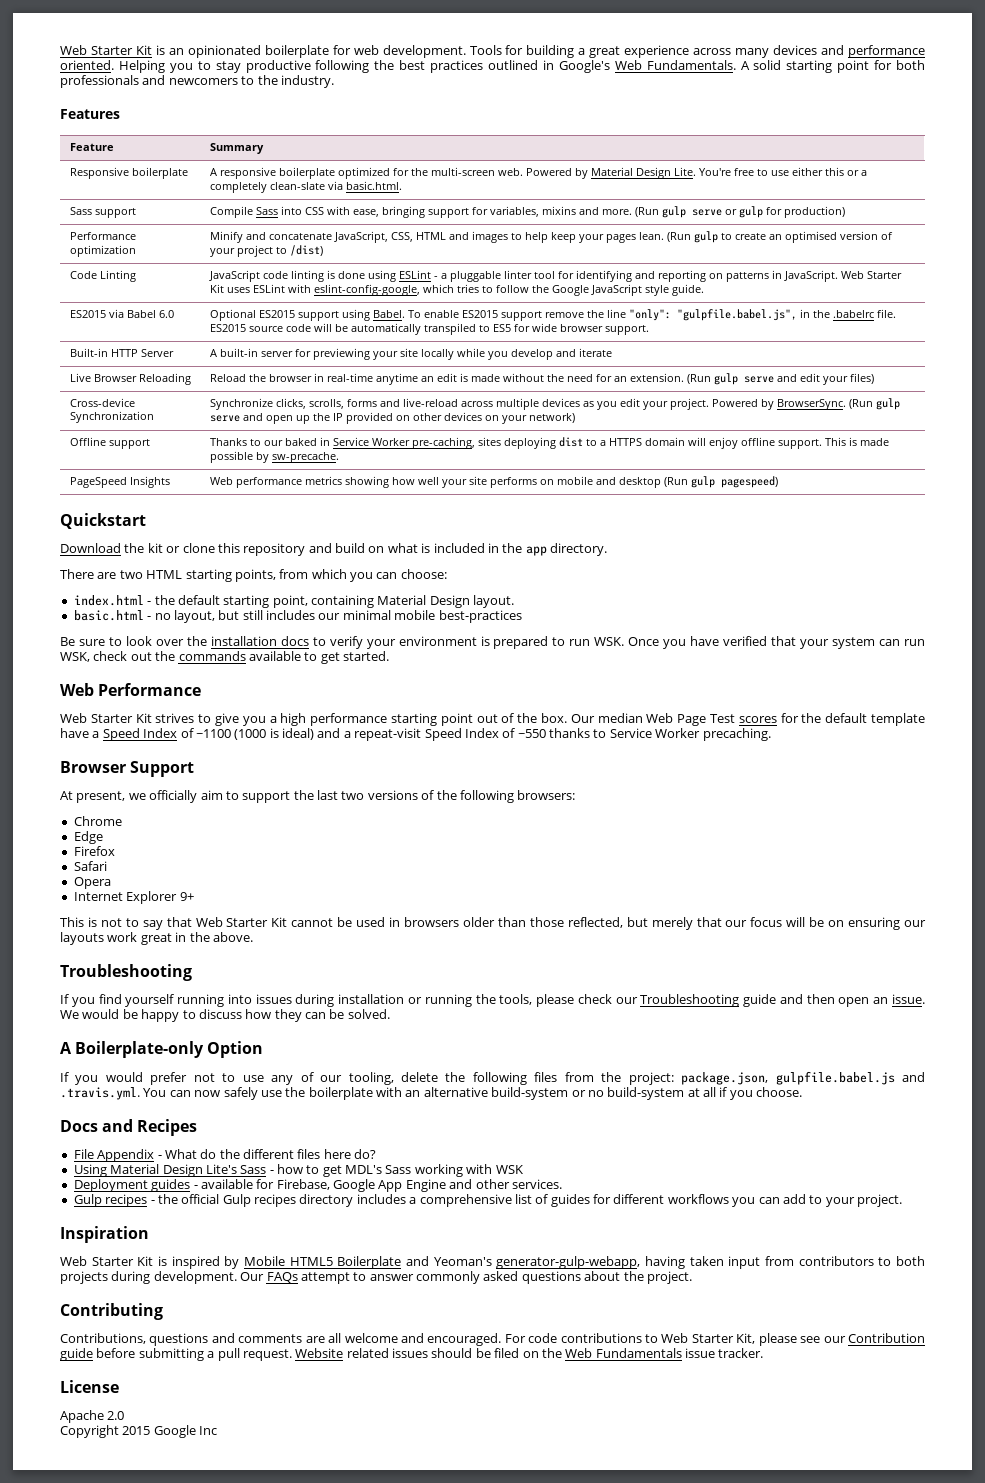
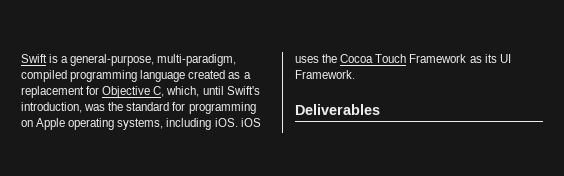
[60,45,926,58] [60,60,925,73] [60,75,334,88] [60,109,120,119] [69,143,114,151] [209,143,264,154] [69,167,188,179] [209,167,867,179] [209,181,402,193] [69,207,136,218] [209,206,845,218] [69,232,136,240] [69,245,136,257] [209,231,893,243] [209,245,323,257] [69,270,136,282] [208,270,902,282] [209,284,704,296] [69,309,174,318] [209,309,896,321] [209,323,649,335] [69,348,174,357] [209,348,612,360] [69,373,191,385] [209,373,874,385] [69,398,135,407] [69,411,154,423] [209,398,900,410] [209,412,575,424] [69,437,150,449] [209,437,889,449] [209,451,339,463] [69,476,170,488] [209,476,778,488] [60,513,146,529] [60,543,607,556] [60,569,447,582] [73,595,515,608] [73,610,522,623] [60,636,926,649] [60,651,389,664] [60,683,202,696] [60,713,925,726] [60,728,771,741] [60,761,195,777] [60,790,576,803] [73,816,122,826] [73,831,103,844] [73,846,115,856] [73,861,107,871] [73,877,111,889] [73,891,194,904] [60,917,927,930] [60,932,253,945] [60,964,192,981] [60,994,925,1007] [60,1009,390,1022] [60,1041,264,1058] [60,1071,926,1085] [60,1087,803,1100] [60,1119,198,1136] [73,1149,377,1162] [73,1164,523,1177] [73,1179,562,1192] [73,1194,902,1207] [60,1226,149,1243] [60,1256,925,1269] [60,1271,692,1284] [60,1303,163,1320] [60,1333,926,1346] [60,1348,764,1361] [60,1380,119,1393] [60,1410,125,1423] [60,1425,218,1438] Web Starter Kit is an opinionated boilerplate for web development. Tools for building a great experience across many devices and performance oriented. Helping you to stay productive following the best practices outlined in Google's Web Fundamentals. A solid starting point for both professionals and newcomers to the industry. // Features // Feature | Summary // Responsive boilerplate | A responsive boilerplate optimized for the multi-screen web. Powered by Material Design Lite. You're free to use either this or a completely clean-slate via basic.html. // Sass support | Compile Sass into CSS with ease, bringing support for variables, mixins and more. (Run gulp serve or gulp for production) // Performance optimization | Minify and concatenate JavaScript, CSS, HTML and images to help keep your pages lean. (Run gulp to create an optimised version of your project to /dist) // Code Linting | JavaScript code linting is done using ESLint - a pluggable linter tool for identifying and reporting on patterns in JavaScript. Web Starter Kit uses ESLint with eslint-config-google, which tries to follow the Google JavaScript style guide. // ES2015 via Babel 6.0 | Optional ES2015 support using Babel. To enable ES2015 support remove the line "only": "gulpfile.babel.js", in the .babelrc file. ES2015 source code will be automatically transpiled to ES5 for wide browser support. // Built-in HTTP Server | A built-in server for previewing your site locally while you develop and iterate // Live Browser Reloading | Reload the browser in real-time anytime an edit is made without the need for an extension. (Run gulp serve and edit your files) // Cross-device Synchronization | Synchronize clicks, scrolls, forms and live-reload across multiple devices as you edit your project. Powered by BrowserSync. (Run gulp serve and open up the IP provided on other devices on your network) // Offline support | Thanks to our baked in Service Worker pre-caching, sites deploying dist to a HTTPS domain will enjoy offline support. This is made possible by sw-precache. // PageSpeed Insights | Web performance metrics showing how well your site performs on mobile and desktop (Run gulp pagespeed) // Quickstart // Download the kit or clone this repository and build on what is included in the app directory. // There are two HTML starting points, from which you can choose: // index.html - the default starting point, containing Material Design layout. // basic.html - no layout, but still includes our minimal mobile best-practices // Be sure to look over the installation docs to verify your environment is prepared to run WSK. Once you have verified that your system can run WSK, check out the commands available to get started. // Web Performance // Web Starter Kit strives to give you a high performance starting point out of the box. Our median Web Page Test scores for the default template have a Speed Index of ~1100 (1000 is ideal) and a repeat-visit Speed Index of ~550 thanks to Service Worker precaching. // Browser Support // At present, we officially aim to support the last two versions of the following browsers: // Chrome // Edge // Firefox // Safari // Opera // Internet Explorer 9+ // This is not to say that Web Starter Kit cannot be used in browsers older than those reflected, but merely that our focus will be on ensuring our layouts work great in the above. // Troubleshooting // If you find yourself running into issues during installation or running the tools, please check our Troubleshooting guide and then open an issue. We would be happy to discuss how they can be solved. // A Boilerplate-only Option // If you would prefer not to use any of our tooling, delete the following files from the project: package.json, gulpfile.babel.js and .travis.yml. You can now safely use the boilerplate with an alternative build-system or no build-system at all if you choose. // Docs and Recipes // File Appendix - What do the different files here do? // Using Material Design Lite's Sass - how to get MDL's Sass working with WSK // Deployment guides - available for Firebase, Google App Engine and other services. // Gulp recipes - the official Gulp recipes directory includes a comprehensive list of guides for different workflows you can add to your project. // Inspiration // Web Starter Kit is inspired by Mobile HTML5 Boilerplate and Yeoman's generator-gulp-webapp, having taken input from contributors to both projects during development. Our FAQs attempt to answer commonly asked questions about the project. // Contributing // Contributions, questions and comments are all welcome and encouraged. For code contributions to Web Starter Kit, please see our Contribution guide before submitting a pull request. Website related issues should be filed on the Web Fundamentals issue tracker. // License // Apache 2.0 // Copyright 2015 Google Inc -> [21,54,237,66] [21,70,251,82] [21,86,260,98] [21,102,256,114] [21,118,261,130] [295,54,511,63] [295,70,355,79] [295,104,380,115] Swift is a general-purpose, multi-paradigm, compiled programming language created as a replacement for Objective C, which, until Swift's introduction, was the standard for programming on Apple operating systems, including iOS. iOS uses the Cocoa Touch Framework as its UI Framework. // Deliverables

